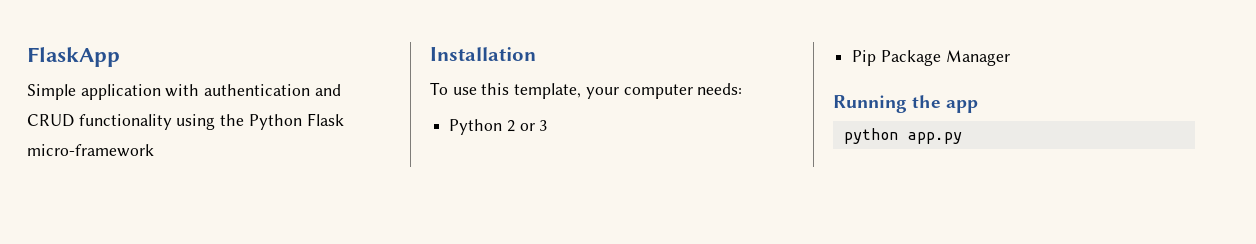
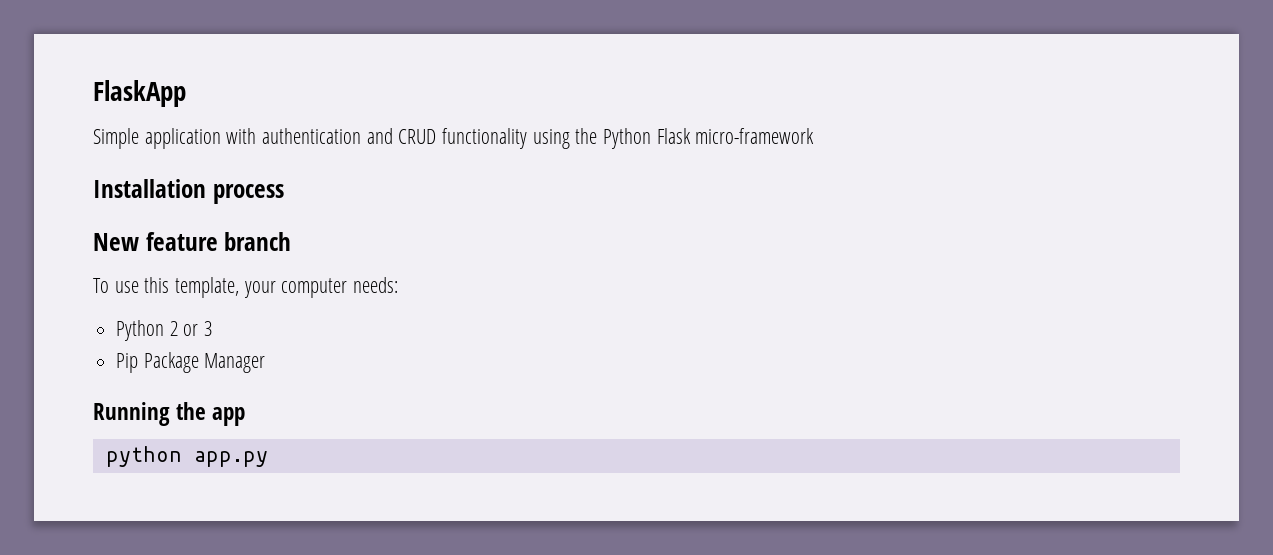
(536, 54) none -> [212,184,284,204] [93,232,292,251] process // New feature branch

